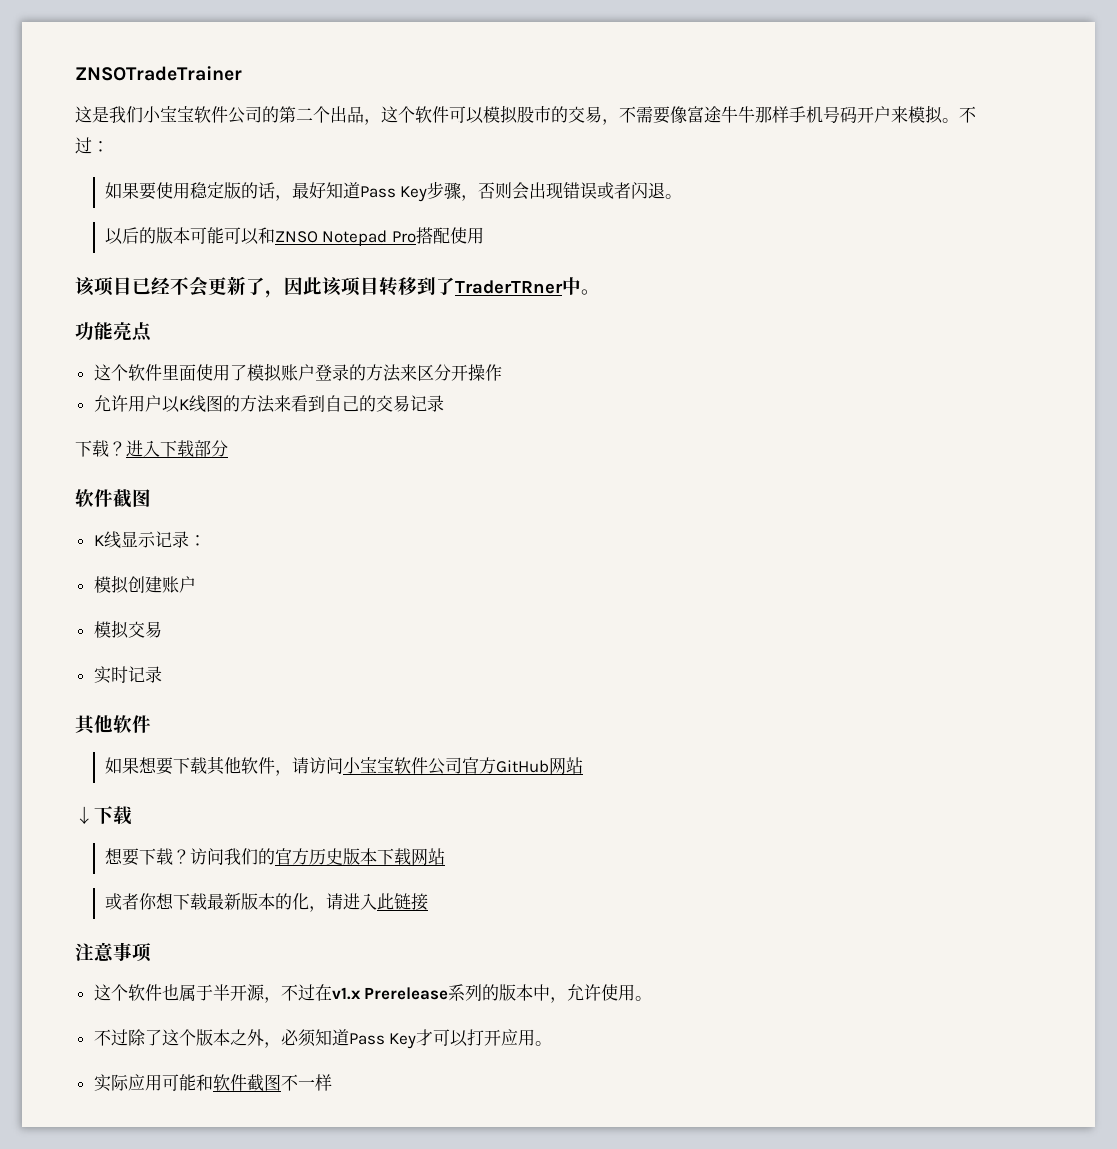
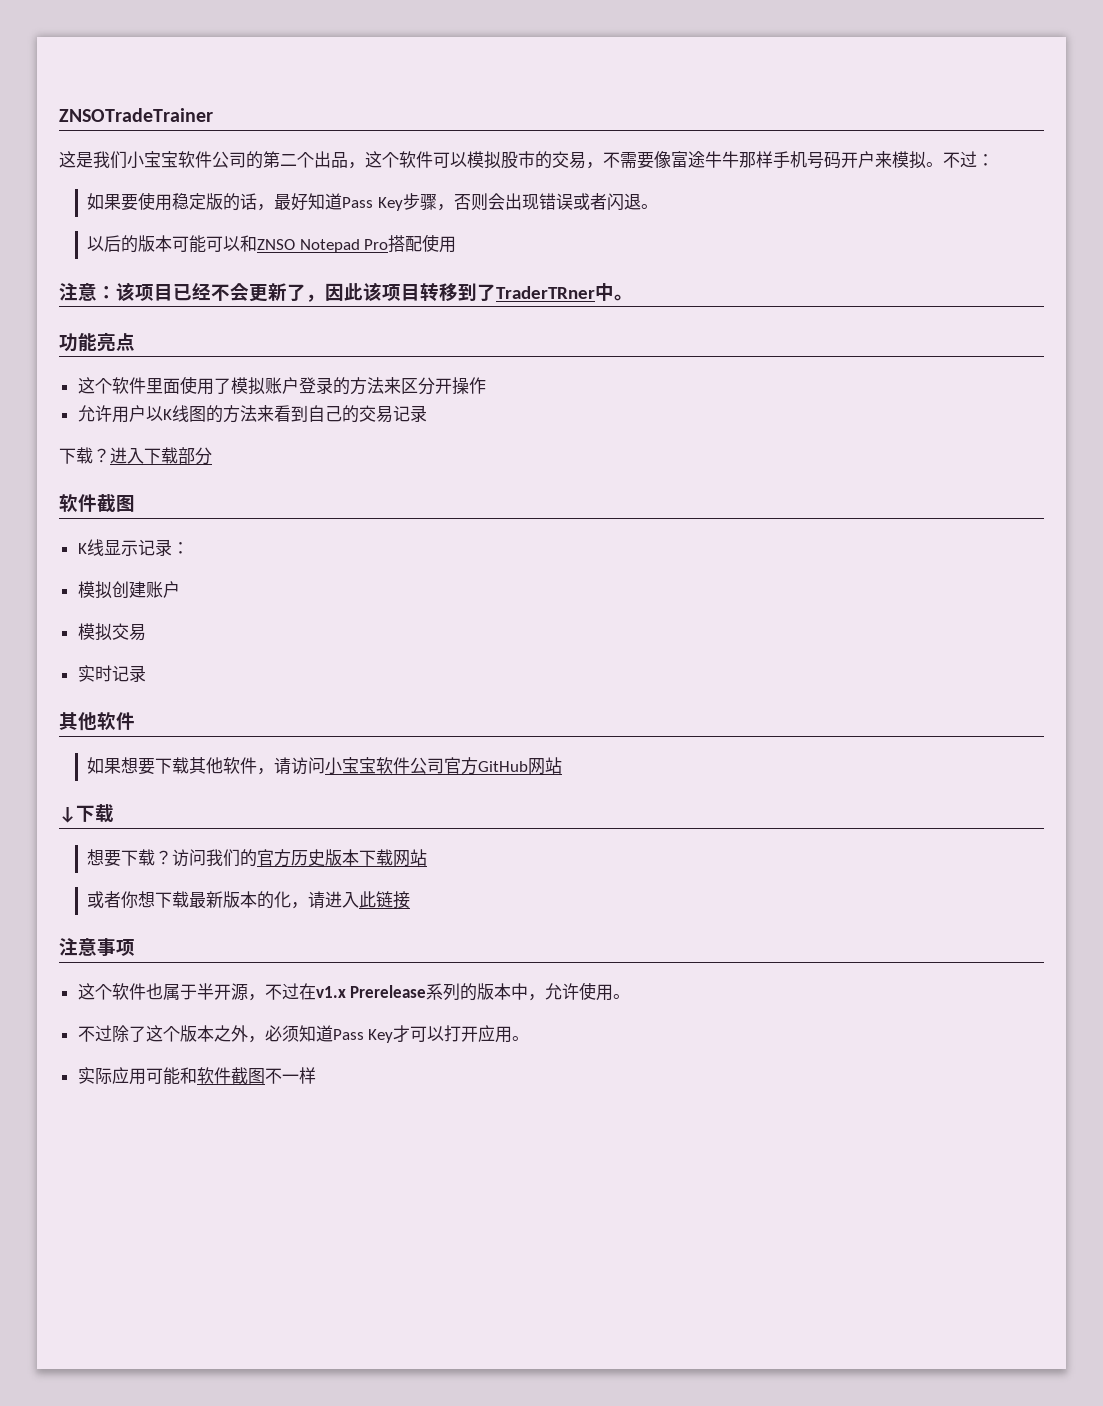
(484, 235) none -> [59,283,116,301] 注意：

